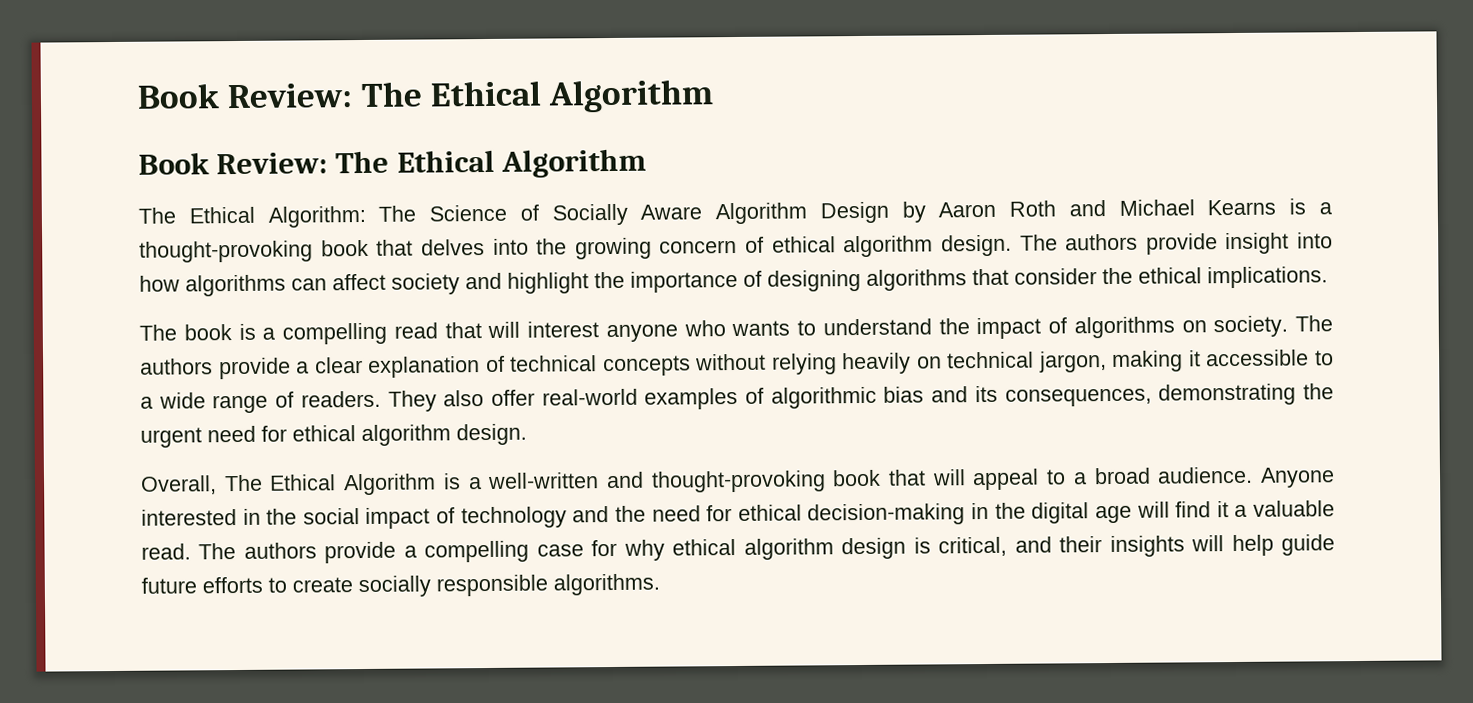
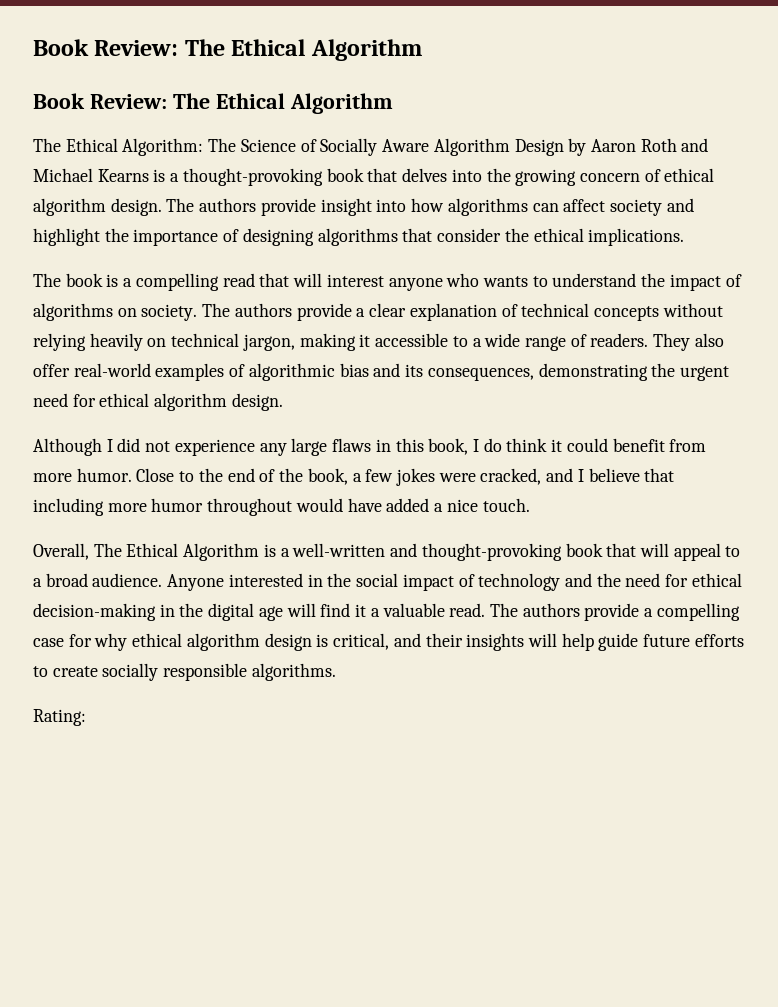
(527, 434) none -> [33,438,707,456] [33,468,675,486] [33,498,530,516] // Although I did not experience any large flaws in this book, I do think it could benefit from more humor. Close to the end of the book, a few jokes were cracked, and I believe that including more humor throughout would have added a nice touch.
(660, 584) none -> [33,709,86,726] // Rating:

